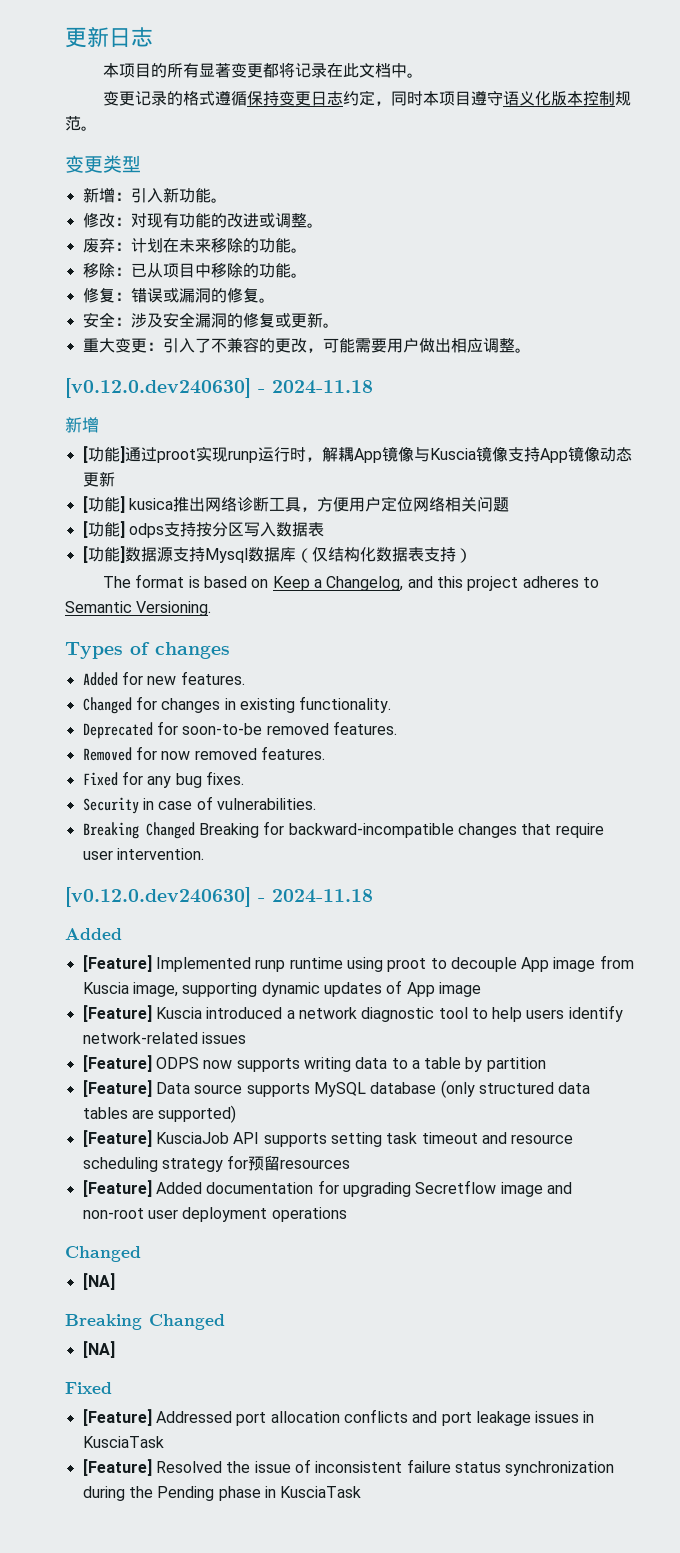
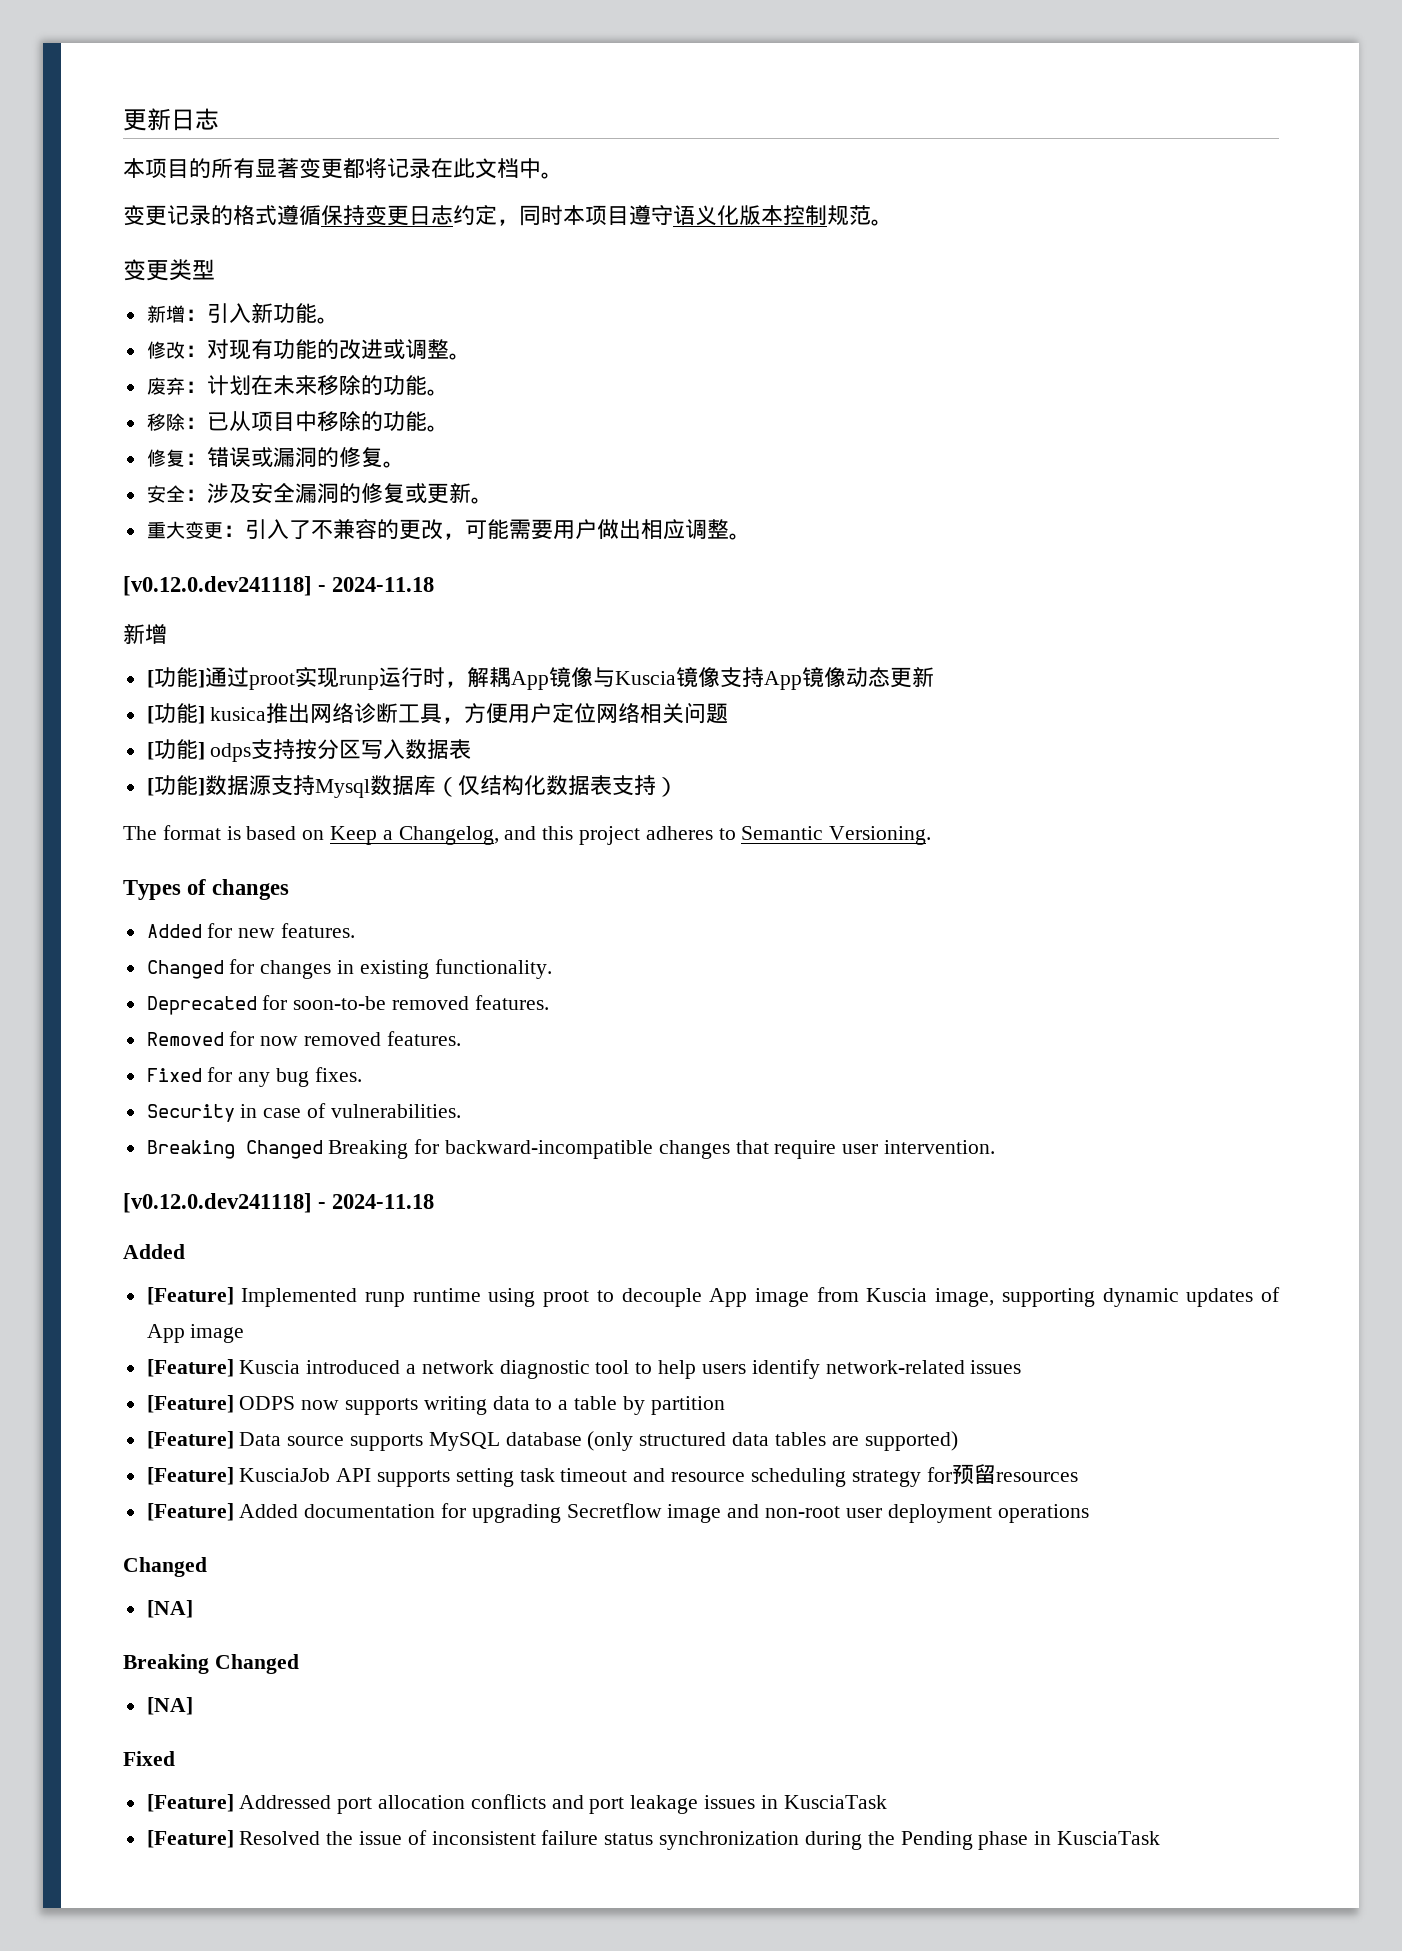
[65,378,251,398] [v0.12.0.dev240630] -> [123,576,312,596] [v0.12.0.dev241118]
[65,887,251,907] [v0.12.0.dev240630] -> [123,1193,312,1213] [v0.12.0.dev241118]

